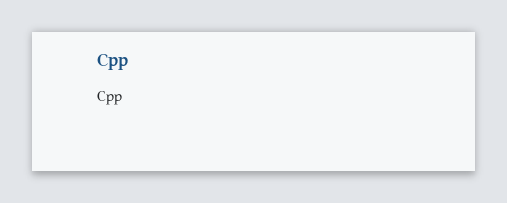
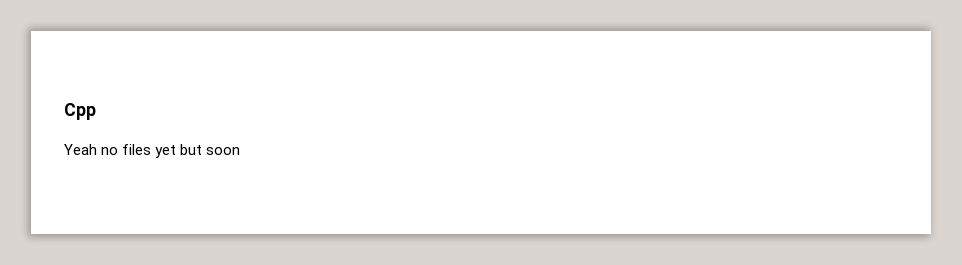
[97,91,122,105] Cpp -> [64,144,241,158] Yeah no files yet but soon

